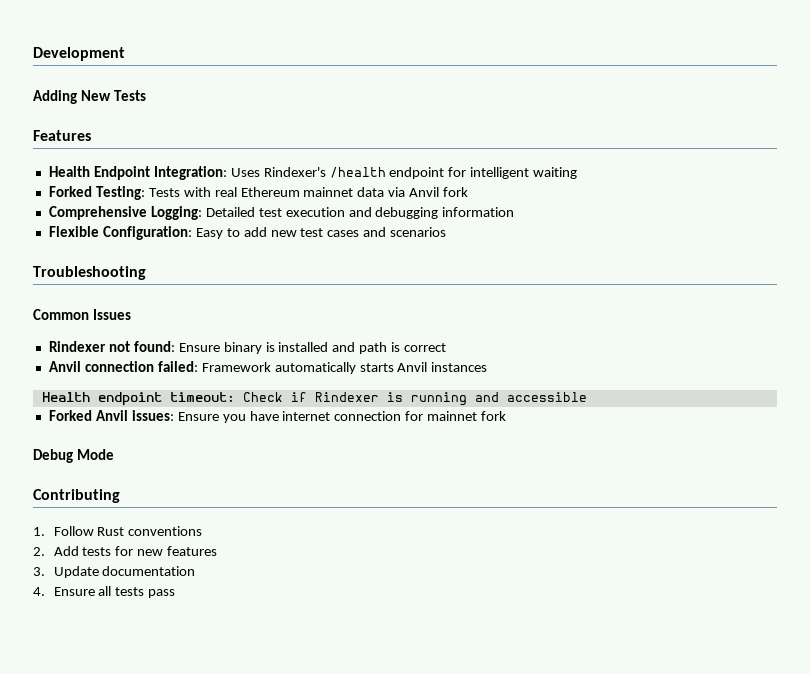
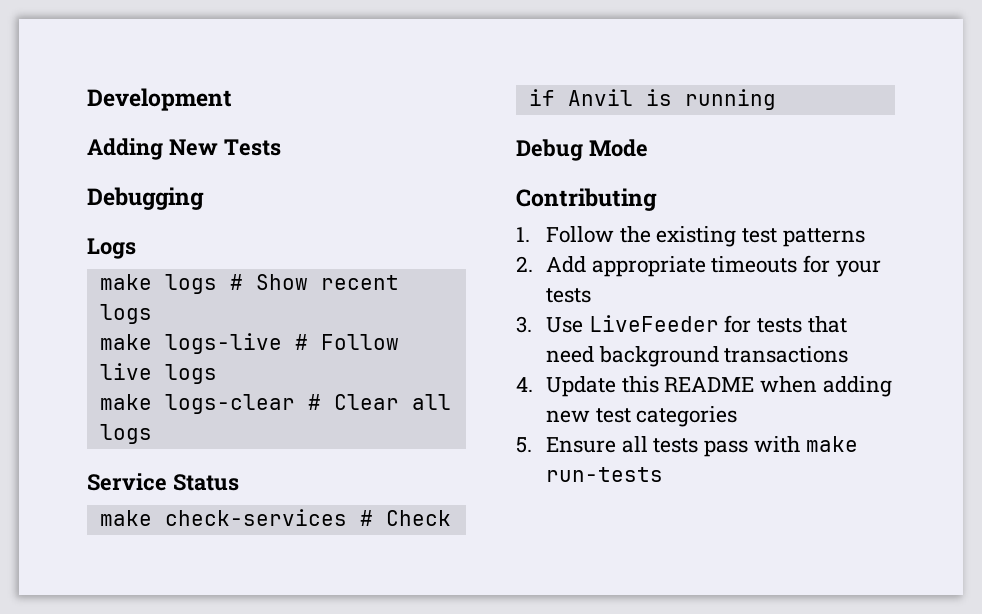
[33,130,91,141] [48,166,578,180] [48,186,469,200] [48,206,515,220] [48,226,447,240] [33,266,146,280] [33,309,132,320] [48,341,447,354] [48,361,488,374] [41,392,235,406] Features // Health Endpoint Integration: Uses Rindexer's /health endpoint for intelligent waiting // Forked Testing: Tests with real Ethereum mainnet data via Anvil fork // Comprehensive Logging: Detailed test execution and debugging information // Flexible Configuration: Easy to add new test cases and scenarios // Troubleshooting // Common Issues // Rindexer not found: Ensure binary is installed and path is correct // Anvil connection failed: Framework automatically starts Anvil instances // Health endpoint timeout: -> [87,187,204,210] [87,238,136,259] [99,274,399,294] [99,304,152,324] [99,333,399,354] [99,363,217,384] [99,394,451,414] [99,424,152,444] [87,473,239,491] [99,509,373,526] Debugging // Logs // make logs # Show recent logs // make logs-live # Follow live logs // make logs-clear # Clear all logs // Service Status // make check-services #
[314,392,379,402] Rindexer -> [567,89,633,106] Anvil
[474,392,587,402] [48,410,507,423] and accessible // Forked Anvil issues: Ensure you have internet connection for mainnet fork -> (776, 99) none
[97,526,203,536] [33,546,218,556] [33,566,196,578] [33,587,45,596] Rust conventions // 2. Add tests for new features // 3. Update documentation // 4. -> [619,226,865,247] [516,255,881,277] [546,288,592,303] [516,315,847,333] [546,346,849,367] [516,376,892,397] [546,406,738,427] [516,437,532,453] the existing test patterns // 2. Add appropriate timeouts for your tests // 3. Use LiveFeeder for tests that need background transactions // 4. Update this README when adding new test categories // 5.
(176, 593) none -> [753,436,858,453] [546,467,664,482] with make run-tests

